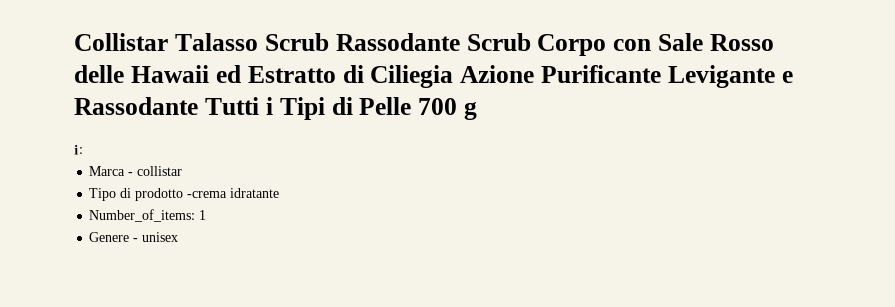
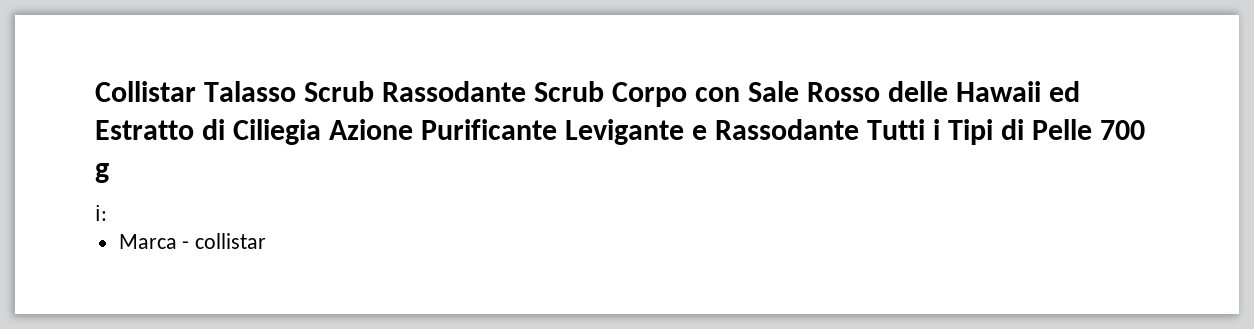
[89,188,280,201] [89,209,207,222] [89,232,179,242] // Tipo di prodotto -crema idratante // Number_of_items: 1 // Genere - unisex -> (267, 241) none

